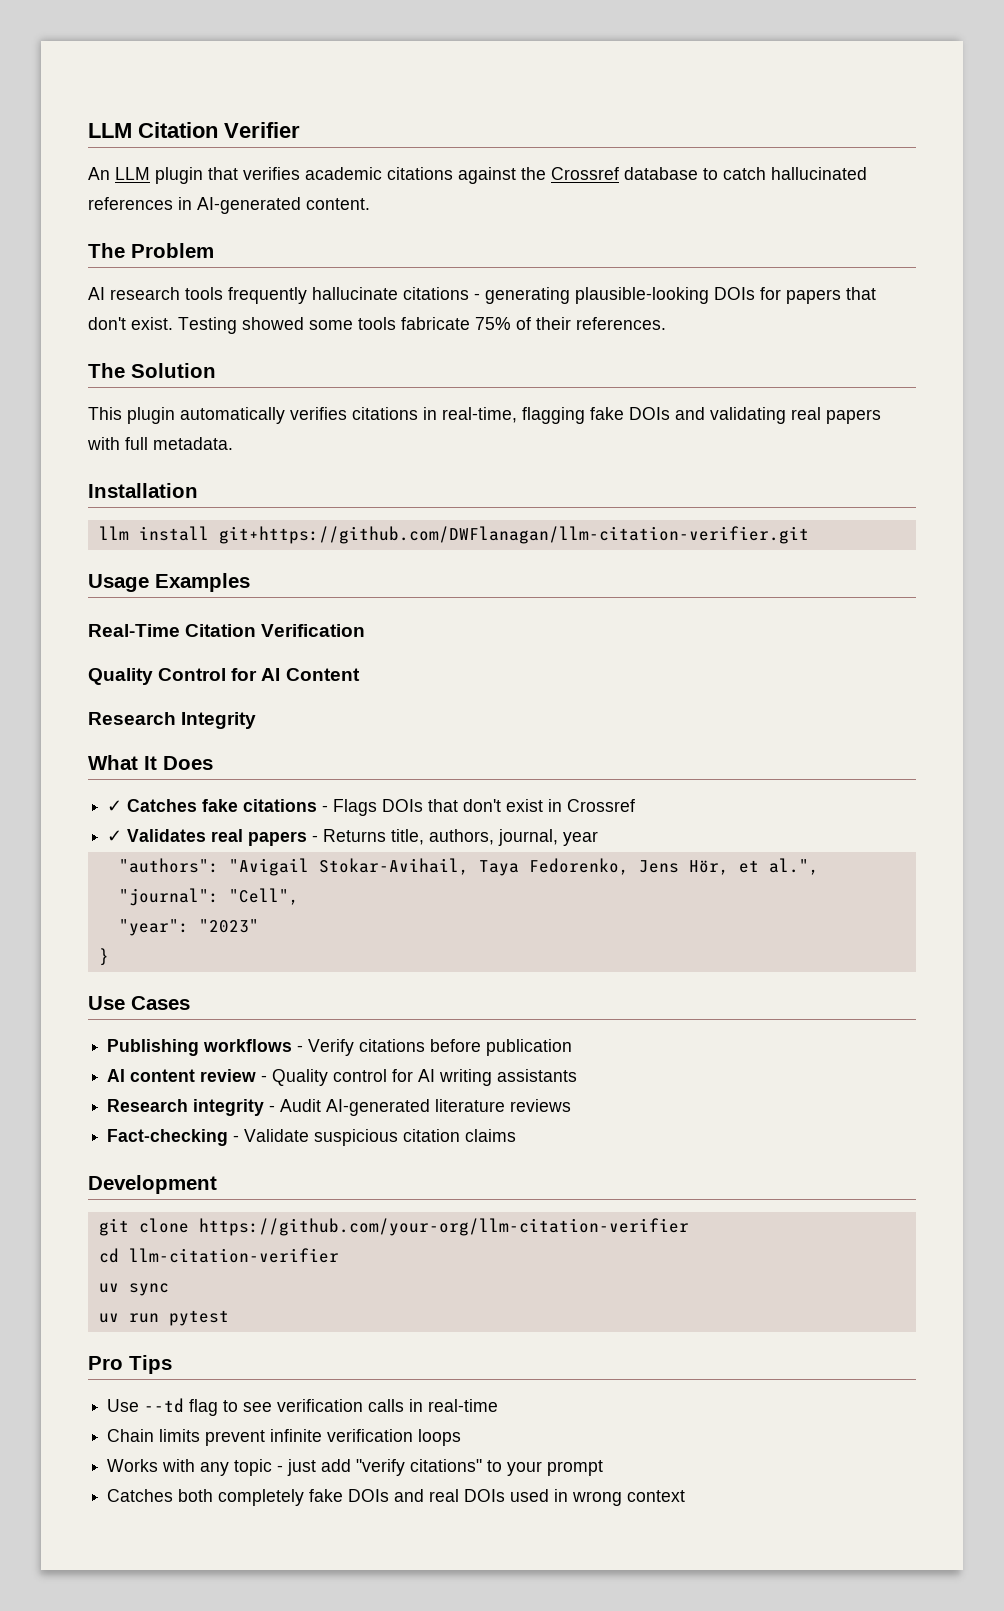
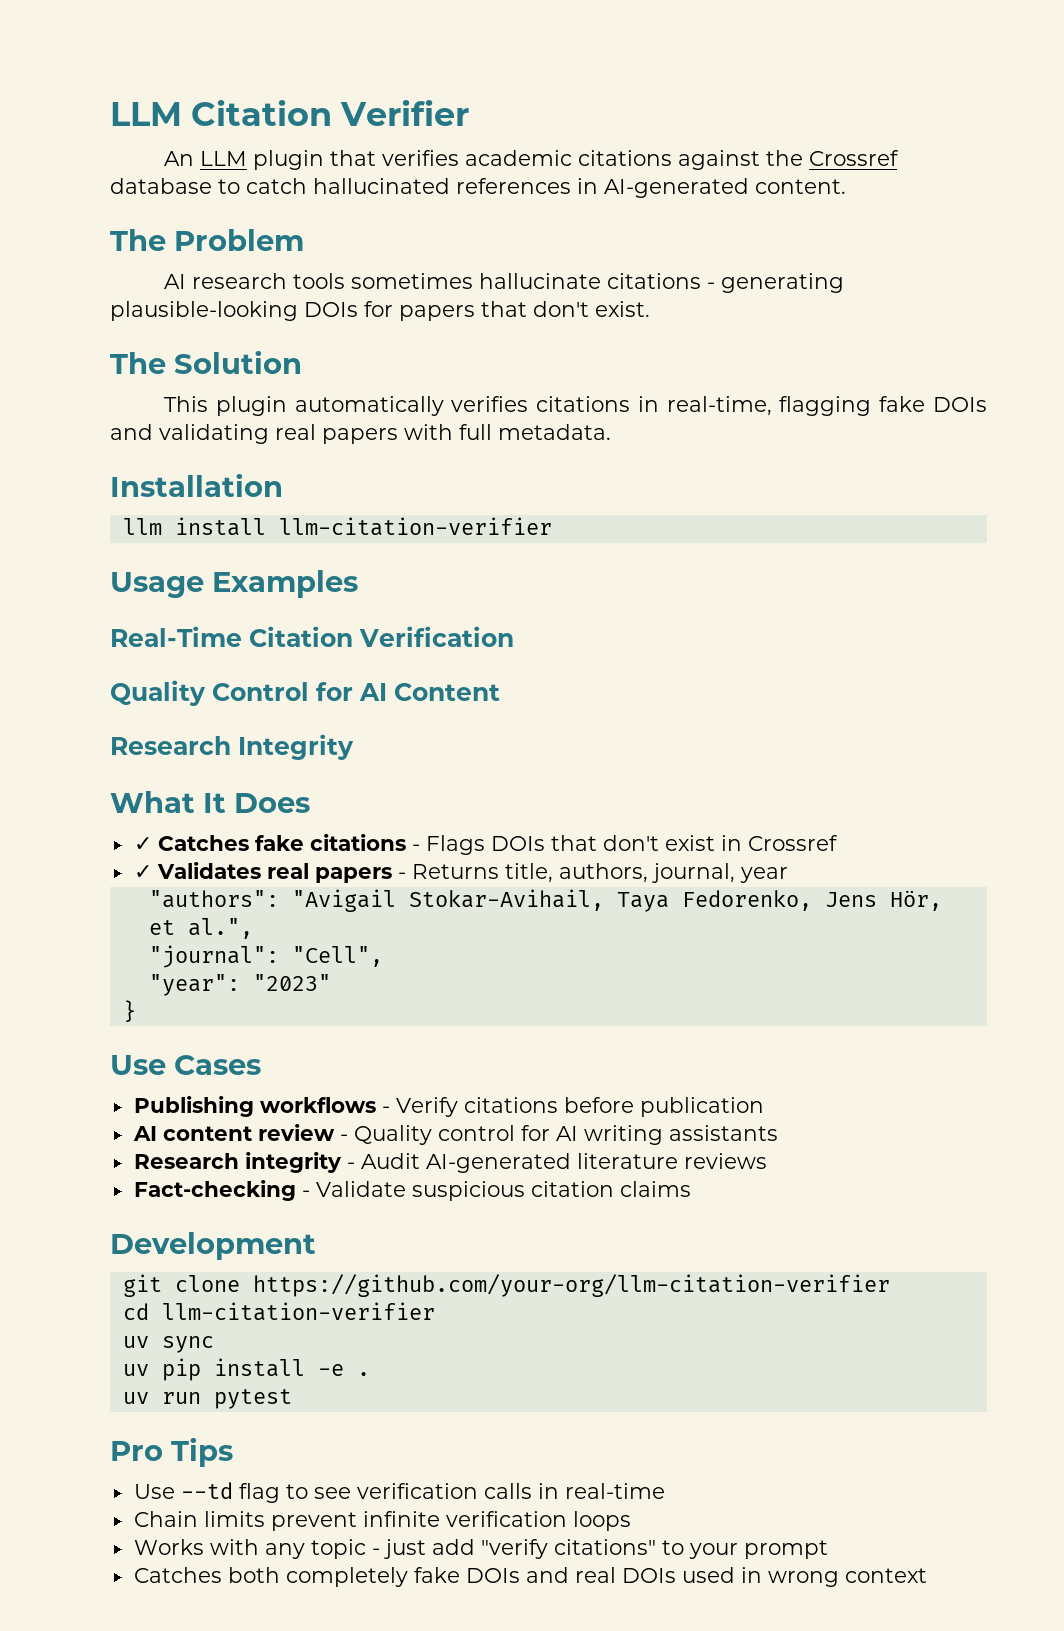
[228,287,307,304] frequently -> [351,273,474,289] sometimes
[178,317,666,334] Testing showed some tools fabricate 75% of their references. -> (650, 309) none
[218,526,809,544] git+https://github.com/DWFlanagan/llm-citation-verifier.git -> [278,517,552,536] llm-citation-verifier
(169, 1289) none -> [122,1358,370,1381] // uv pip install -e .

